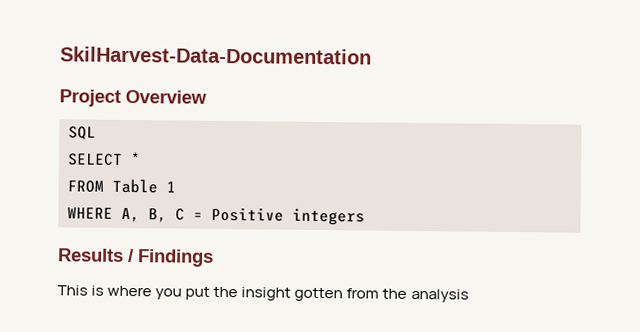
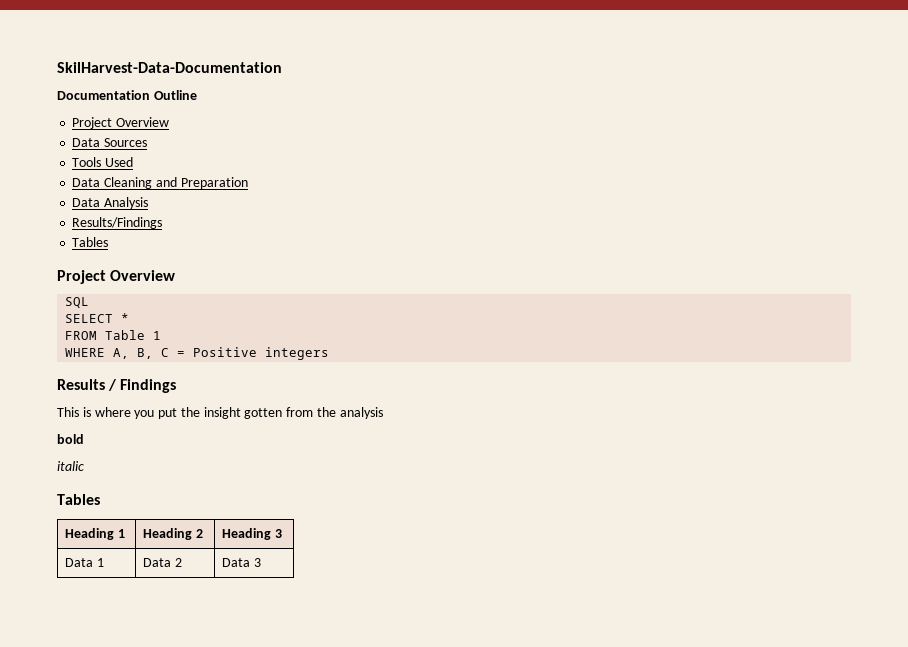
(372, 55) none -> [57,90,197,100] [72,117,170,129] [72,138,148,147] [72,157,134,167] [72,177,248,189] [72,197,149,209] [72,217,163,229] [72,237,109,247] // Documentation Outline // Project Overview // Data Sources // Tools Used // Data Cleaning and Preparation // Data Analysis // Results/Findings // Tables
(469, 295) none -> [57,434,84,444] [57,461,84,471] [57,494,100,505] [65,528,126,540] [143,528,204,540] [222,528,283,540] [65,558,105,567] [143,558,183,567] [222,558,262,567] // bold // italic // Tables // Heading 1 | Heading 2 | Heading 3 // Data 1 | Data 2 | Data 3

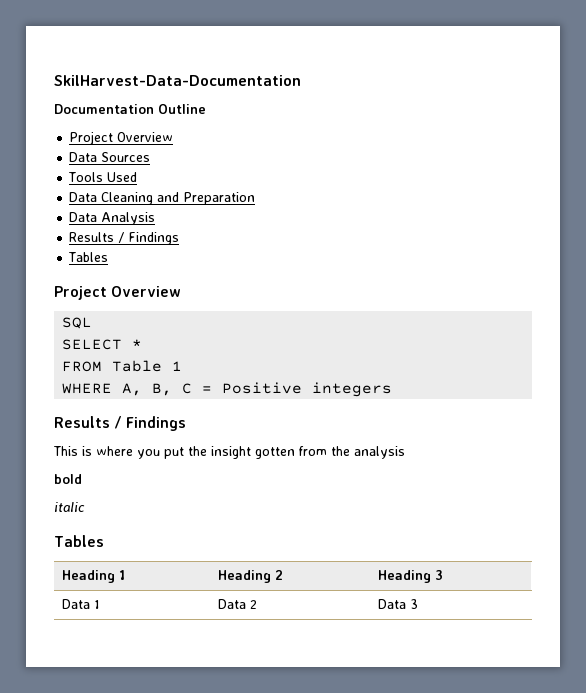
[72,217,163,229] Results/Findings -> [69,232,180,245] Results / Findings

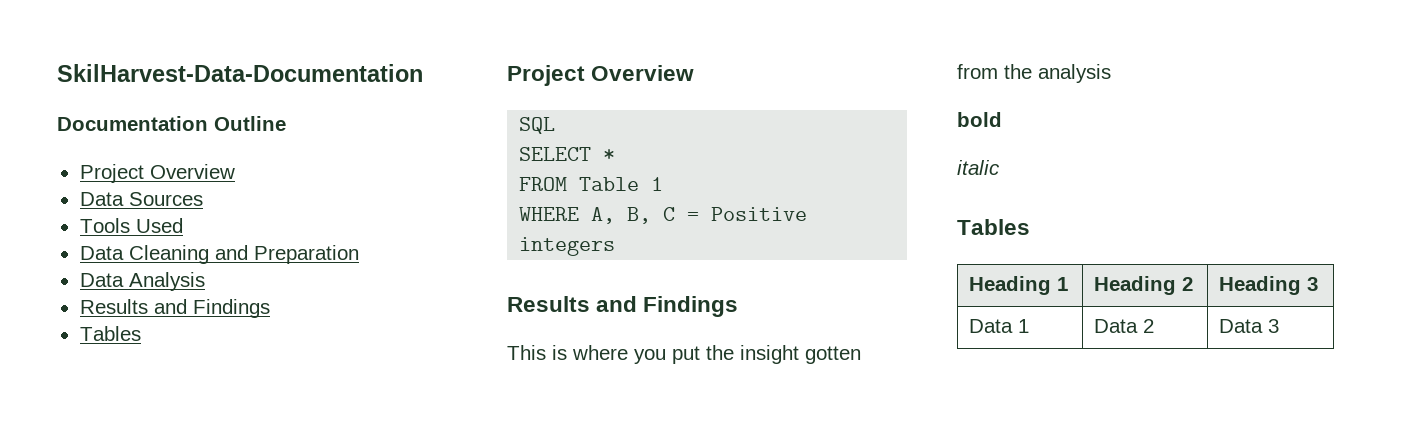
[118,232,125,243] / -> [153,299,187,314] and
[114,416,123,429] / -> [596,296,638,312] and

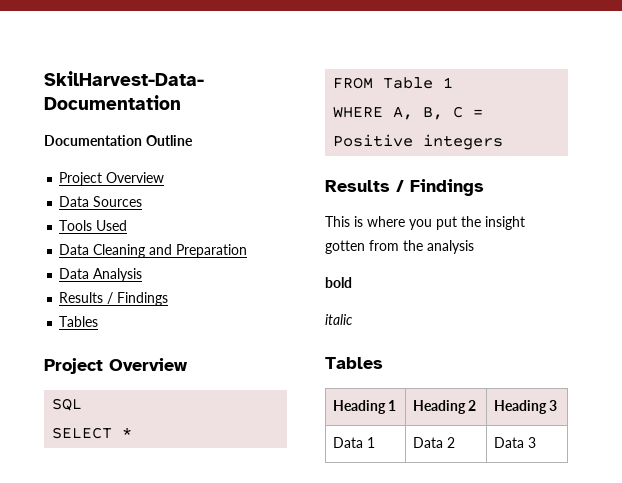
[153,299,187,314] and -> [107,292,114,304] /
[596,296,638,312] and -> [396,180,404,192] /

